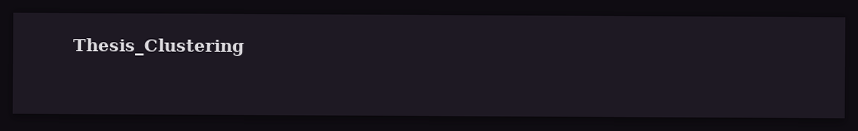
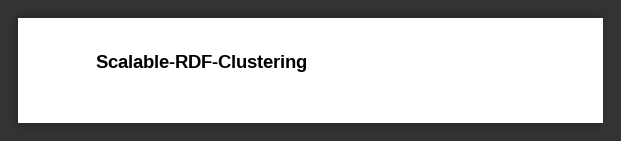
[73,38,245,56] Thesis_Clustering -> [96,55,307,72] Scalable-RDF-Clustering

